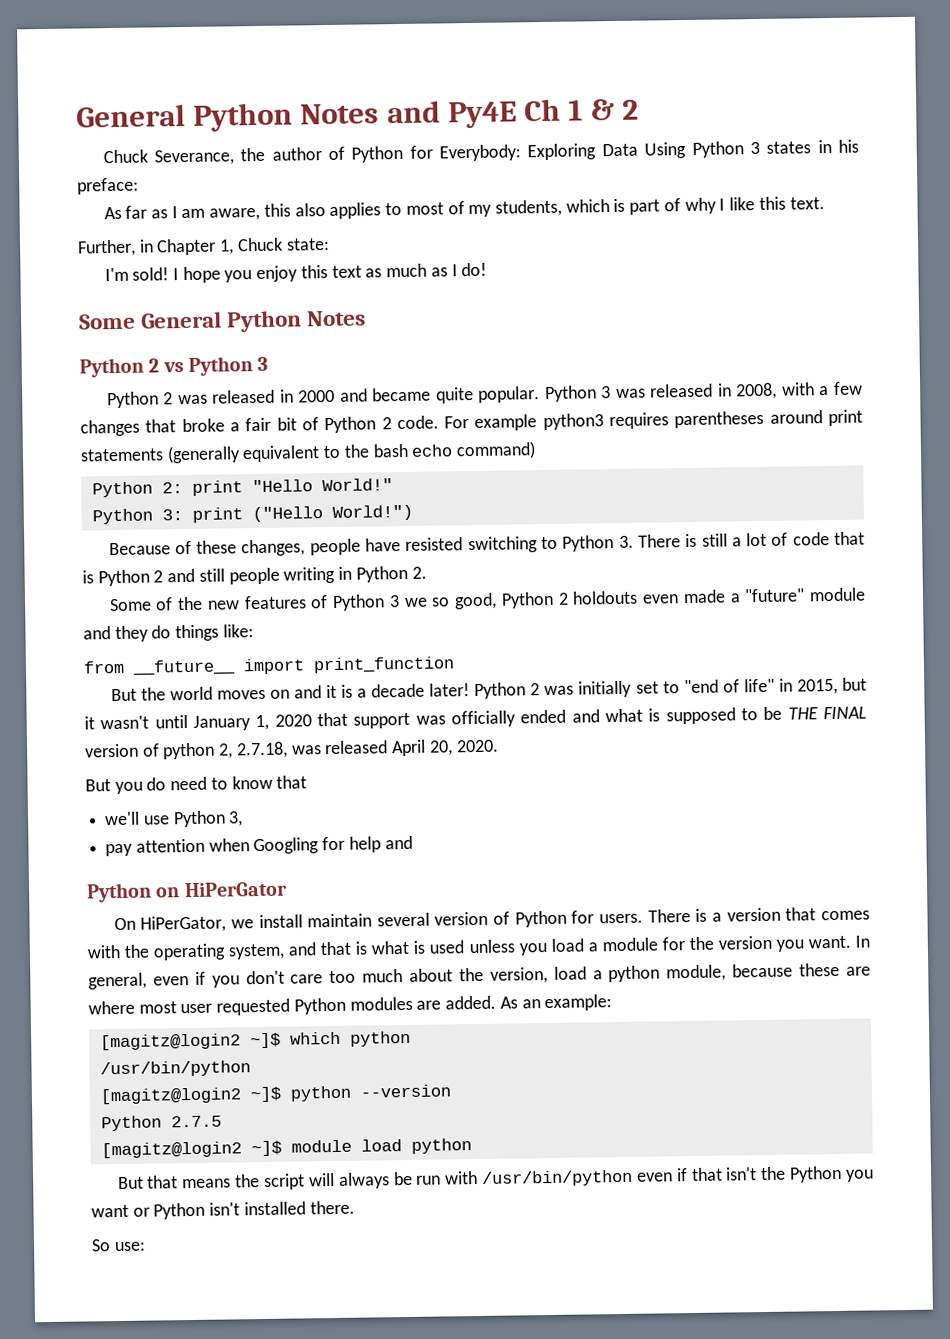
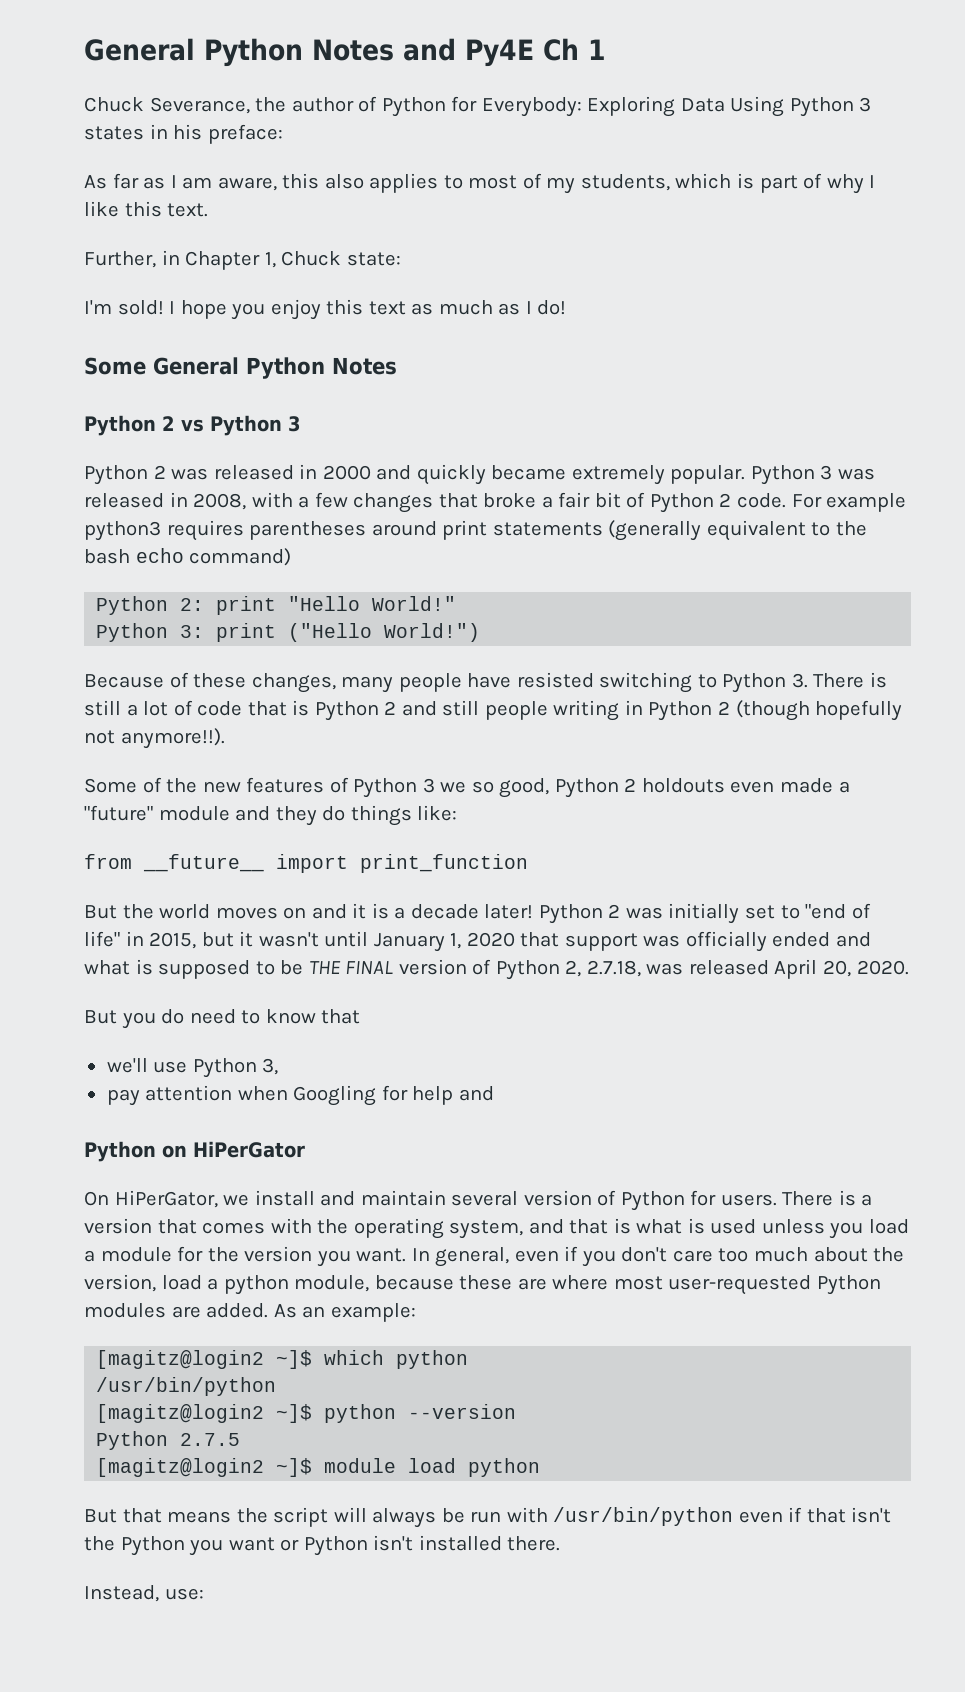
[590,99,639,121] & 2 -> (607, 49) none
[372,386,474,404] became quite -> [416,464,665,485] quickly became extremely
(306, 548) none -> [341,676,394,693] many
[411,566,427,579] 2. -> [718,700,903,721] [84,728,225,749] 2 (though hopefully not anymore!!).
[163,742,216,760] python -> [495,960,560,980] Python
(303, 921) none -> [320,1191,356,1206] and
[180,998,291,1016] user requested -> [668,1275,812,1295] user-requested
[91,1239,111,1252] So -> [84,1585,159,1602] Instead,

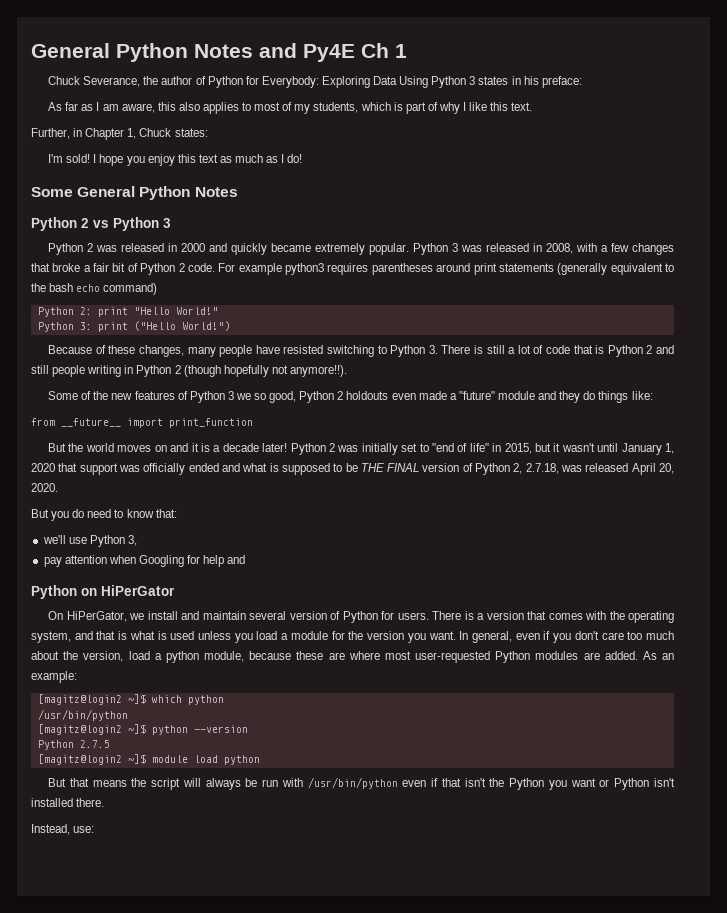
[346,252,401,266] state: -> [174,128,208,137] states:
[321,1009,361,1024] that -> [155,509,177,518] that:

